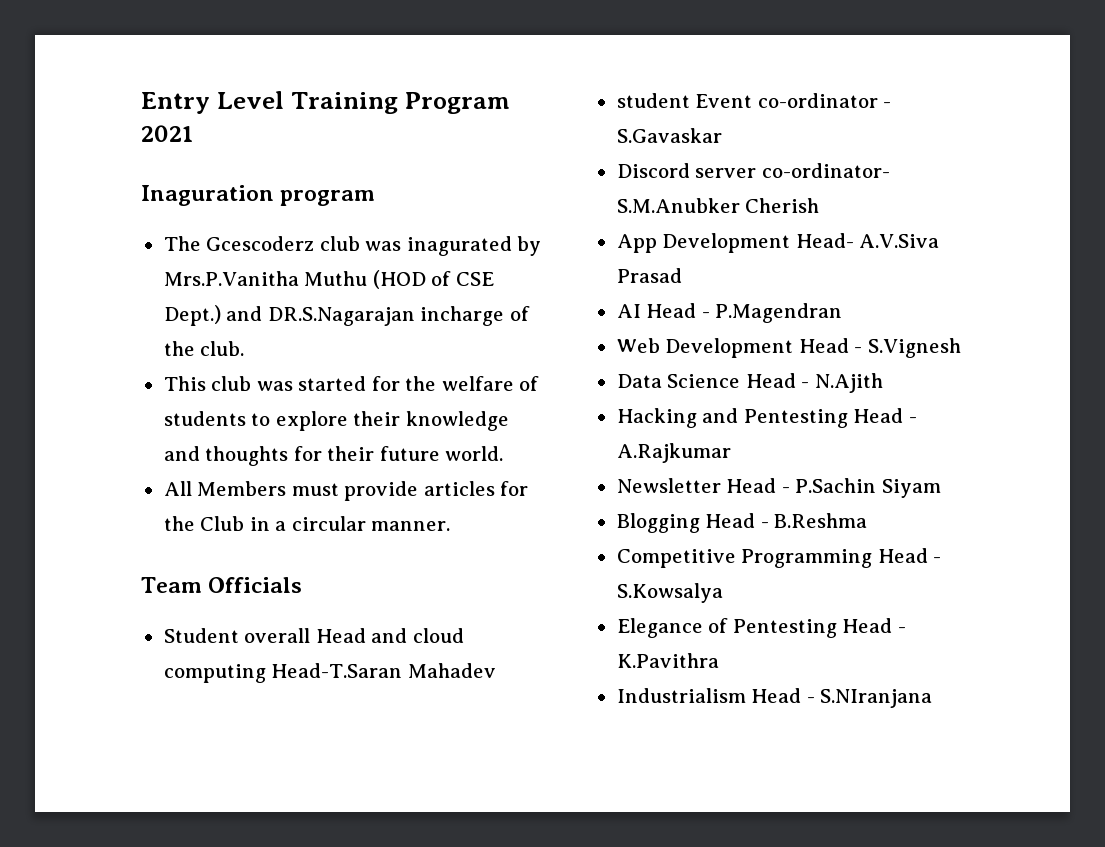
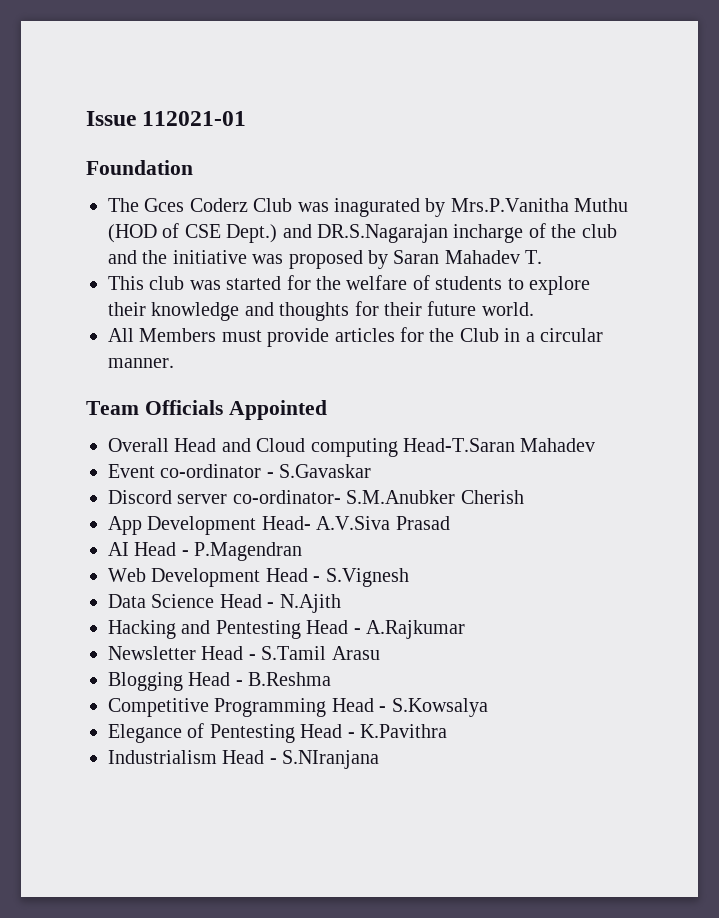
[141,91,510,114] [141,125,194,142] [141,185,376,206] [163,236,360,251] Entry Level Training Program 2021 // Inaguration program // The Gcescoderz club -> [86,111,247,126] [86,160,193,175] [108,198,293,212] Issue 112021-01 // Foundation // The Gces Coderz Club
[200,341,245,356] club. -> [581,224,617,238] [108,250,543,269] club and the initiative was proposed by Saran Mahadev T.
[163,628,311,643] // Student overall -> [228,400,327,420] [108,438,169,452] Appointed // Overall
[412,628,464,643] cloud -> [256,438,306,452] Cloud
[616,93,690,108] student -> (596, 445) none
[795,478,941,498] P.Sachin Siyam -> [261,646,380,660] S.Tamil Arasu

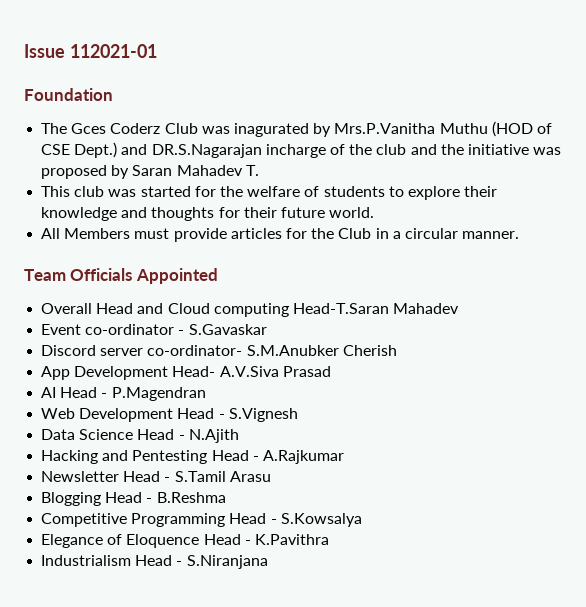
[209,724,295,743] Pentesting -> [126,534,200,548] Eloquence
[282,750,380,769] S.NIranjana -> [186,555,268,569] S.Niranjana

